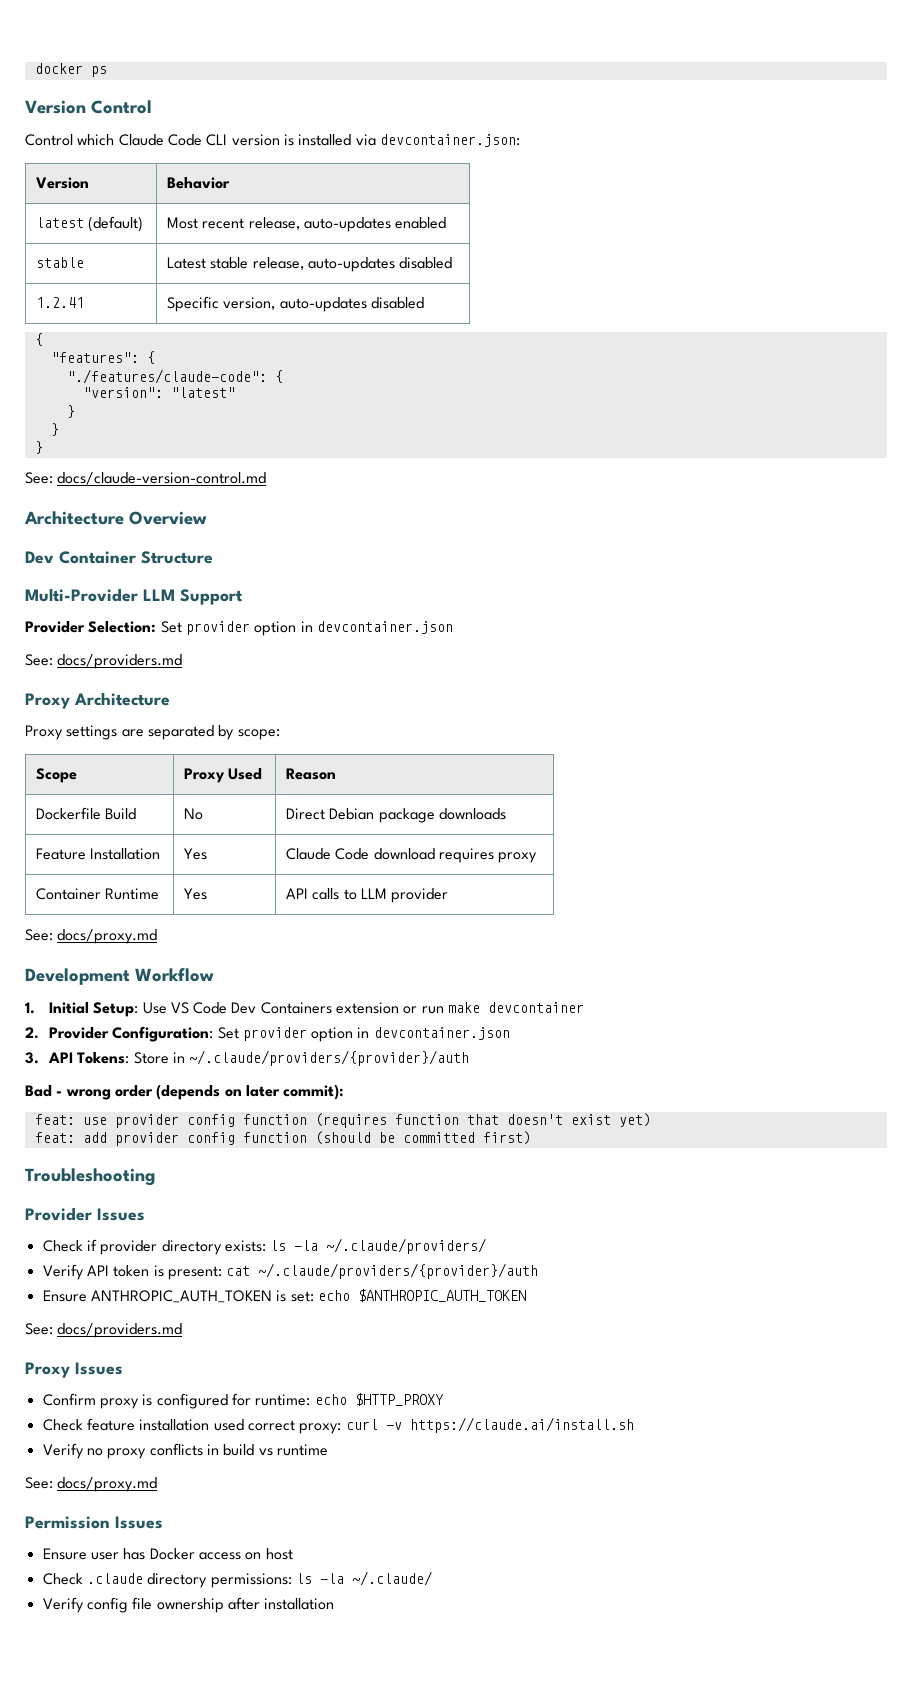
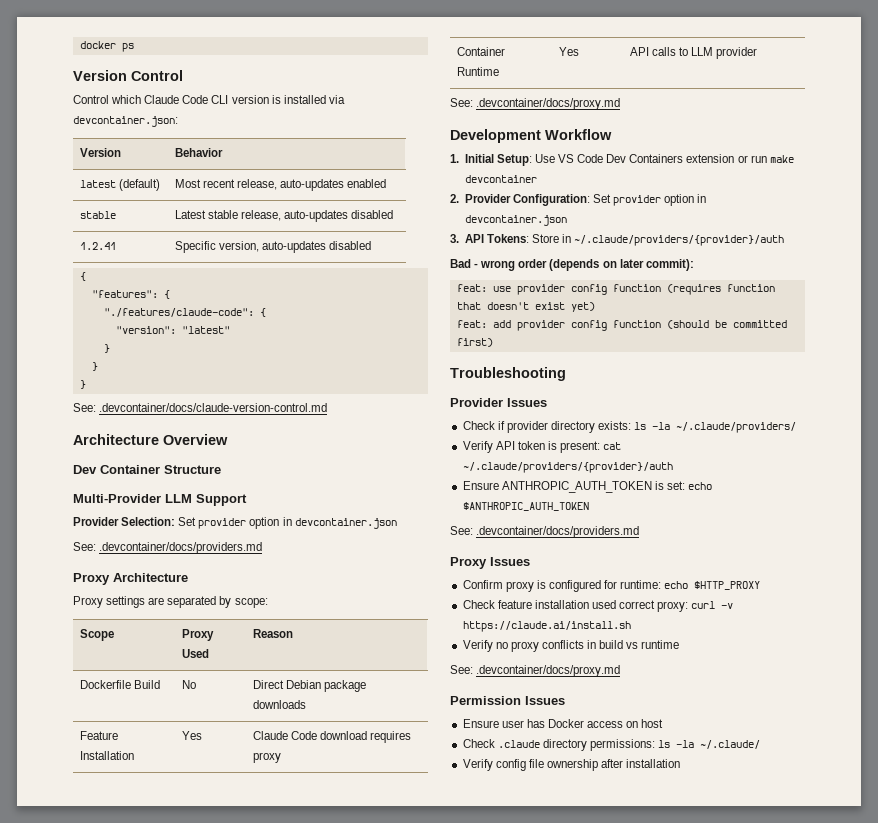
[57,472,267,485] docs/claude-version-control.md -> [99,403,328,412] .devcontainer/docs/claude-version-control.md
[57,654,183,669] docs/providers.md -> [99,542,263,554] .devcontainer/docs/providers.md
[57,929,158,944] docs/proxy.md -> [476,98,621,110] .devcontainer/docs/proxy.md
[57,1323,183,1338] docs/providers.md -> [476,526,640,538] .devcontainer/docs/providers.md
[57,1477,158,1492] docs/proxy.md -> [476,665,621,677] .devcontainer/docs/proxy.md

